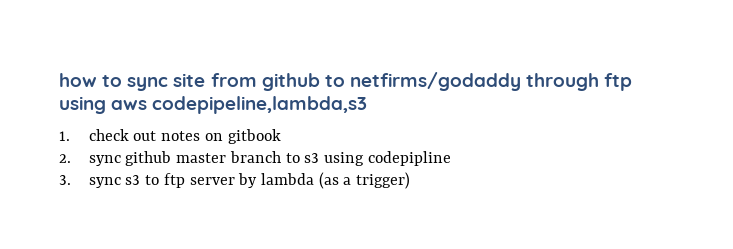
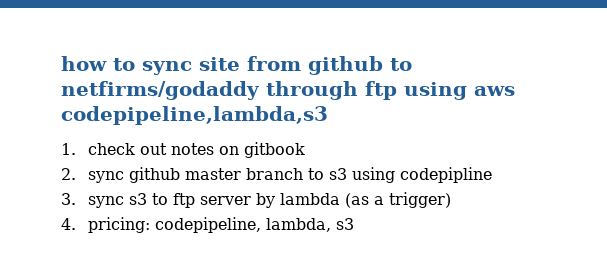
(411, 180) none -> [61,217,355,233] // 4. pricing: codepipeline, lambda, s3

